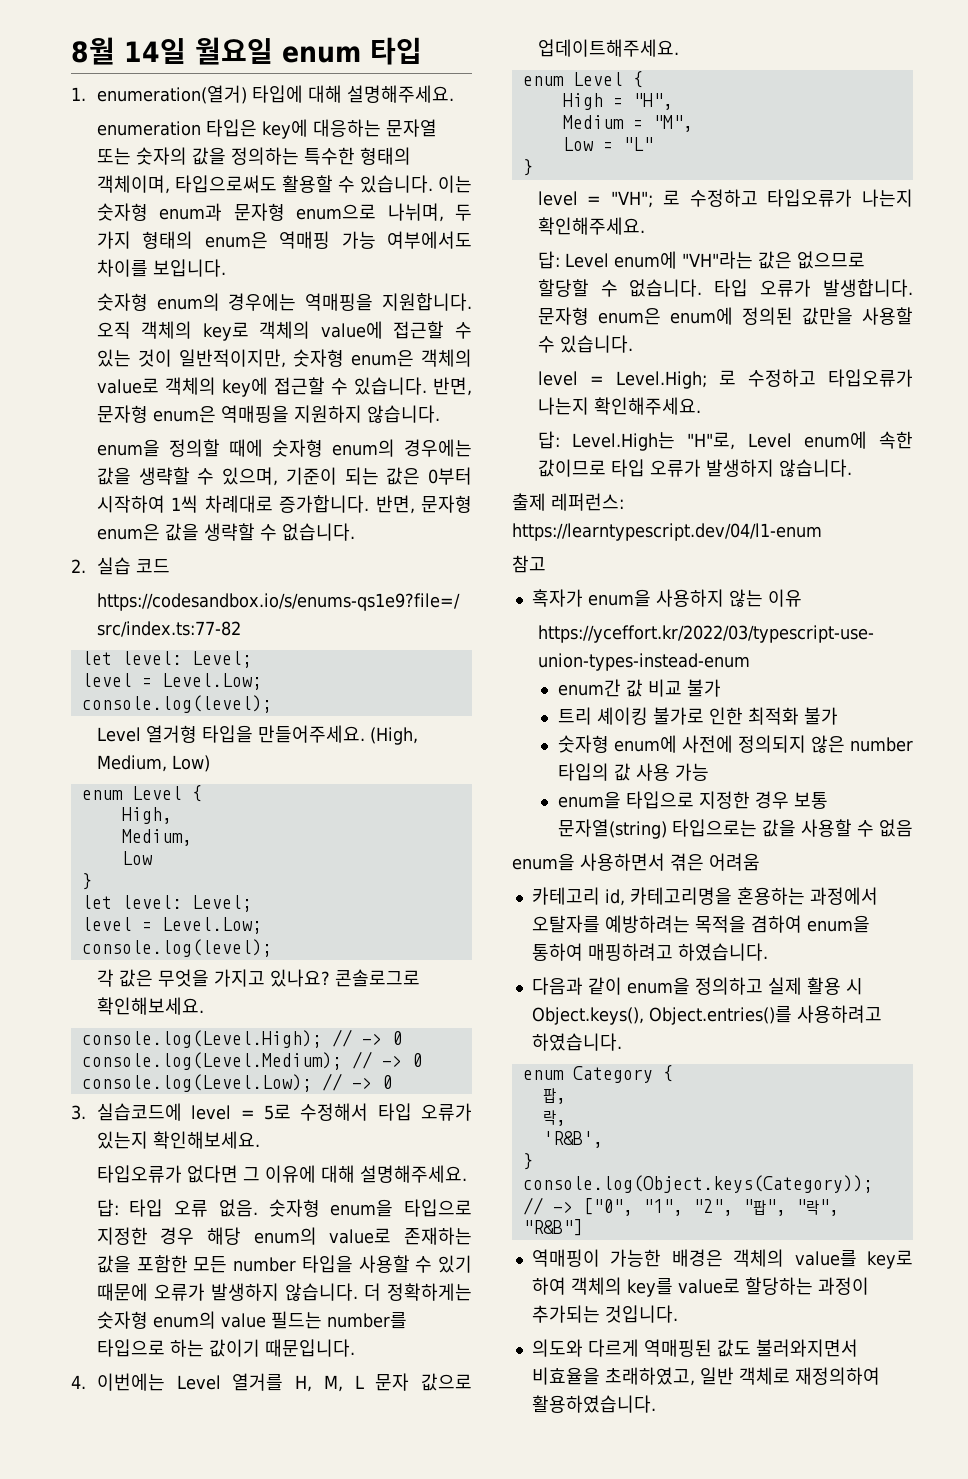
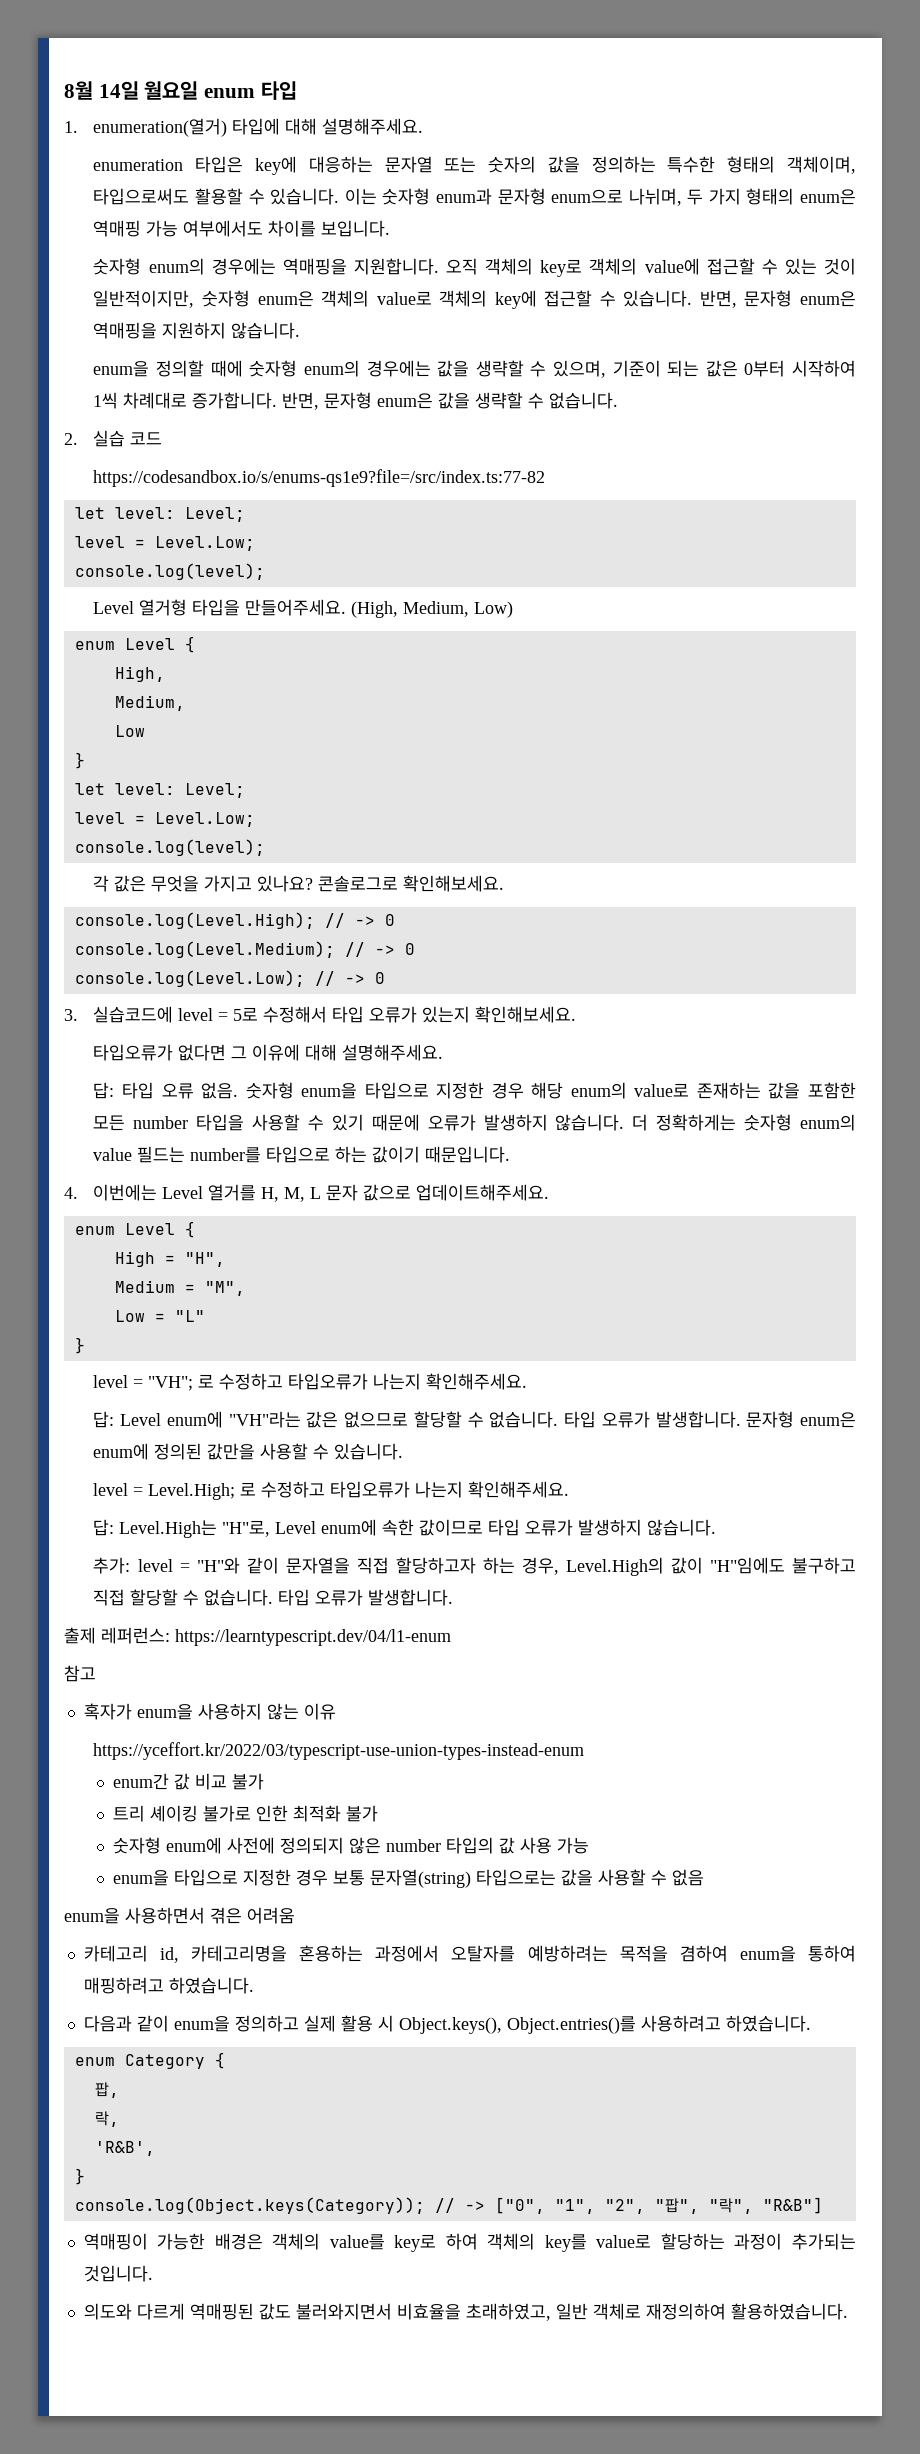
(852, 468) none -> [93,1557,856,1576] [93,1589,454,1606] // 추가: level = "H"와 같이 문자열을 직접 할당하고자 하는 경우, Level.High의 값이 "H"임에도 불구하고 직접 할당할 수 없습니다. 타입 오류가 발생합니다.

